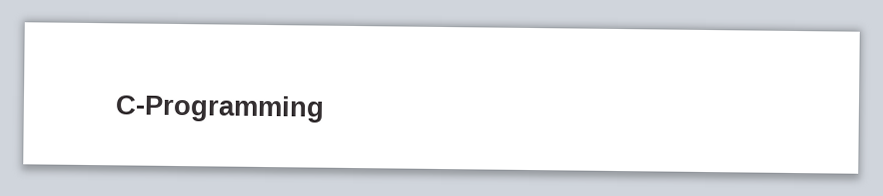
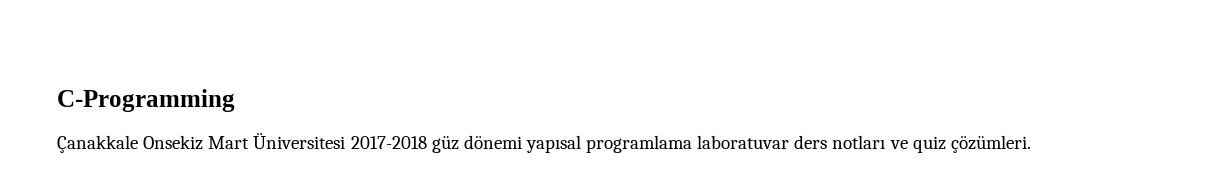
(325, 108) none -> [57,133,1031,153] // Çanakkale Onsekiz Mart Üniversitesi 2017-2018 güz dönemi yapısal programlama laboratuvar ders notları ve quiz çözümleri.

